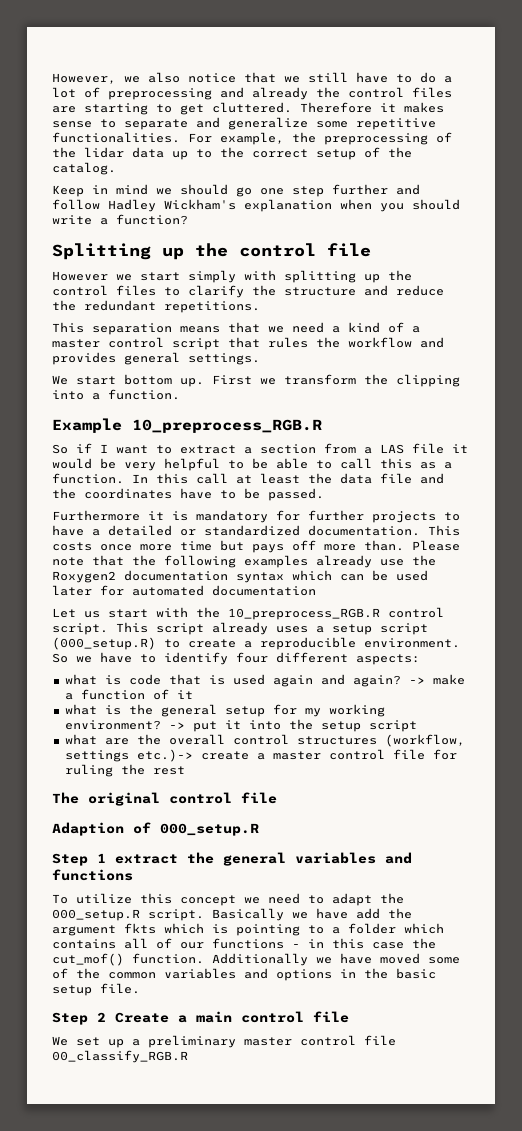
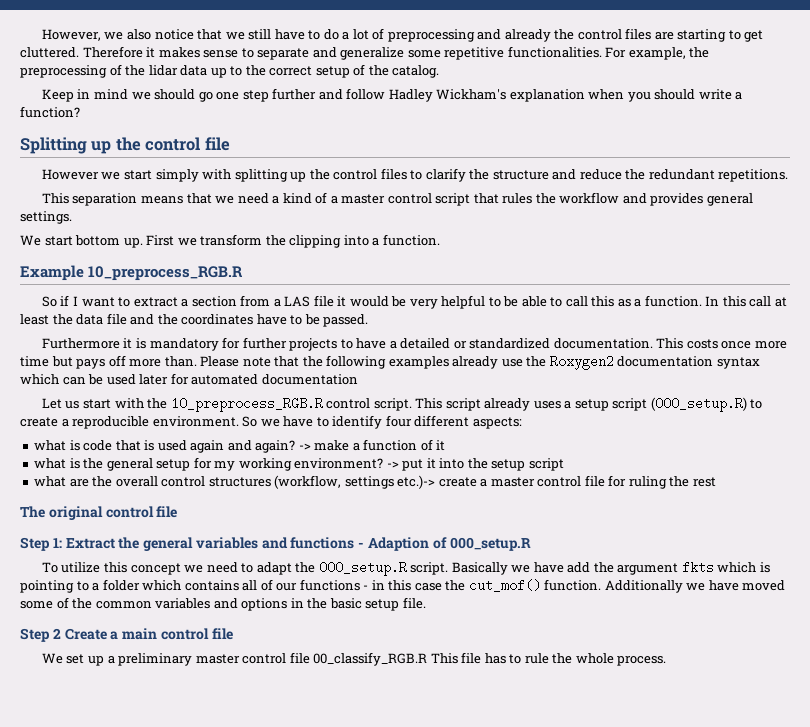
[52,822,259,836] [52,853,178,866] // Adaption of 000_setup.R // Step 1 extract -> [20,537,115,551] // Step 1: Extract
(133, 875) none -> [358,537,531,551] - Adaption of 000_setup.R
(188, 1056) none -> [430,652,667,666] This file has to rule the whole process.

